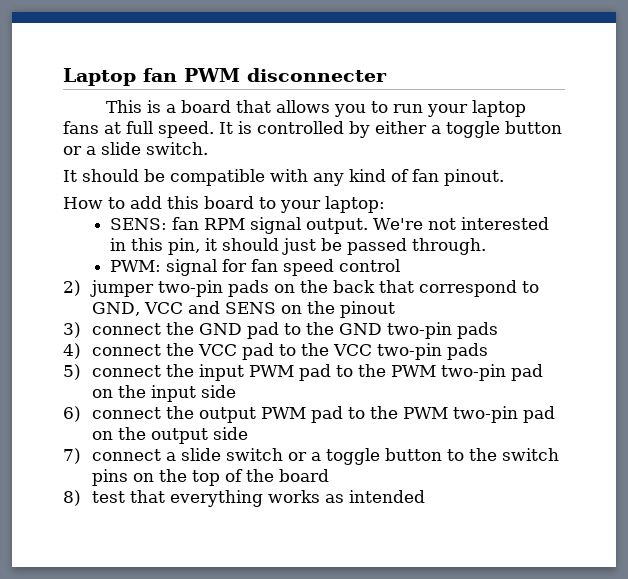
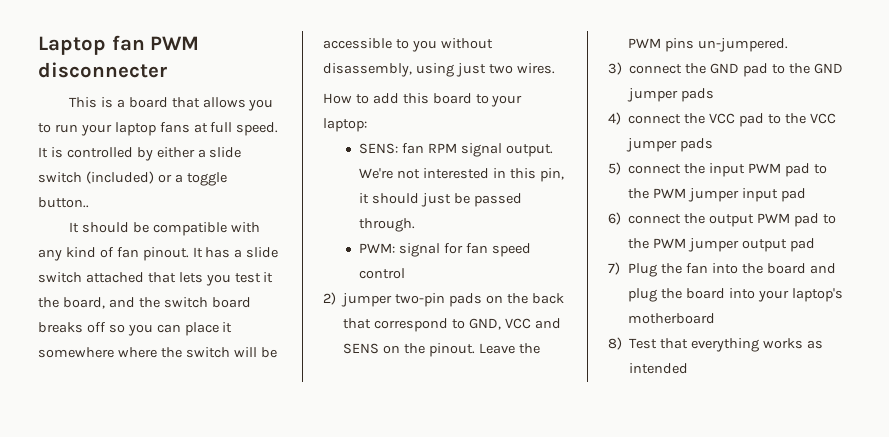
[446,121,562,138] [63,142,208,155] toggle button or a slide switch. -> [209,147,242,158] [38,171,227,186] [38,197,89,208] slide switch (included) or a toggle button..
(504, 177) none -> [192,247,279,258] [38,272,274,286] [38,297,251,309] [38,322,233,336] [38,347,277,358] [323,38,493,52] [323,63,555,77] It has a slide switch attached that lets you test it the board, and the switch board breaks off so you can place it somewhere where the switch will be accessible to you without disassembly, using just two wires.
[339,301,395,318] pinout -> [429,343,540,357] [628,38,789,52] pinout. Leave the PWM pins un-jumpered.
[386,322,452,339] two-pin -> [627,88,679,102] jumper
[376,343,442,360] two-pin -> [626,138,678,152] jumper
[440,364,543,381] [91,385,236,402] two-pin pad on the input side -> [688,188,807,202] jumper input pad
[452,406,555,423] [91,427,248,444] [63,448,559,465] [91,469,329,486] two-pin pad on the output side // 7) connect a slide switch or a toggle button to the switch pins on the top of the board -> [688,238,816,252] [608,262,836,277] [628,288,843,302] [628,313,716,324] jumper output pad // 7) Plug the fan into the board and plug the board into your laptop's motherboard
[91,491,125,503] test -> [629,338,658,349] Test

